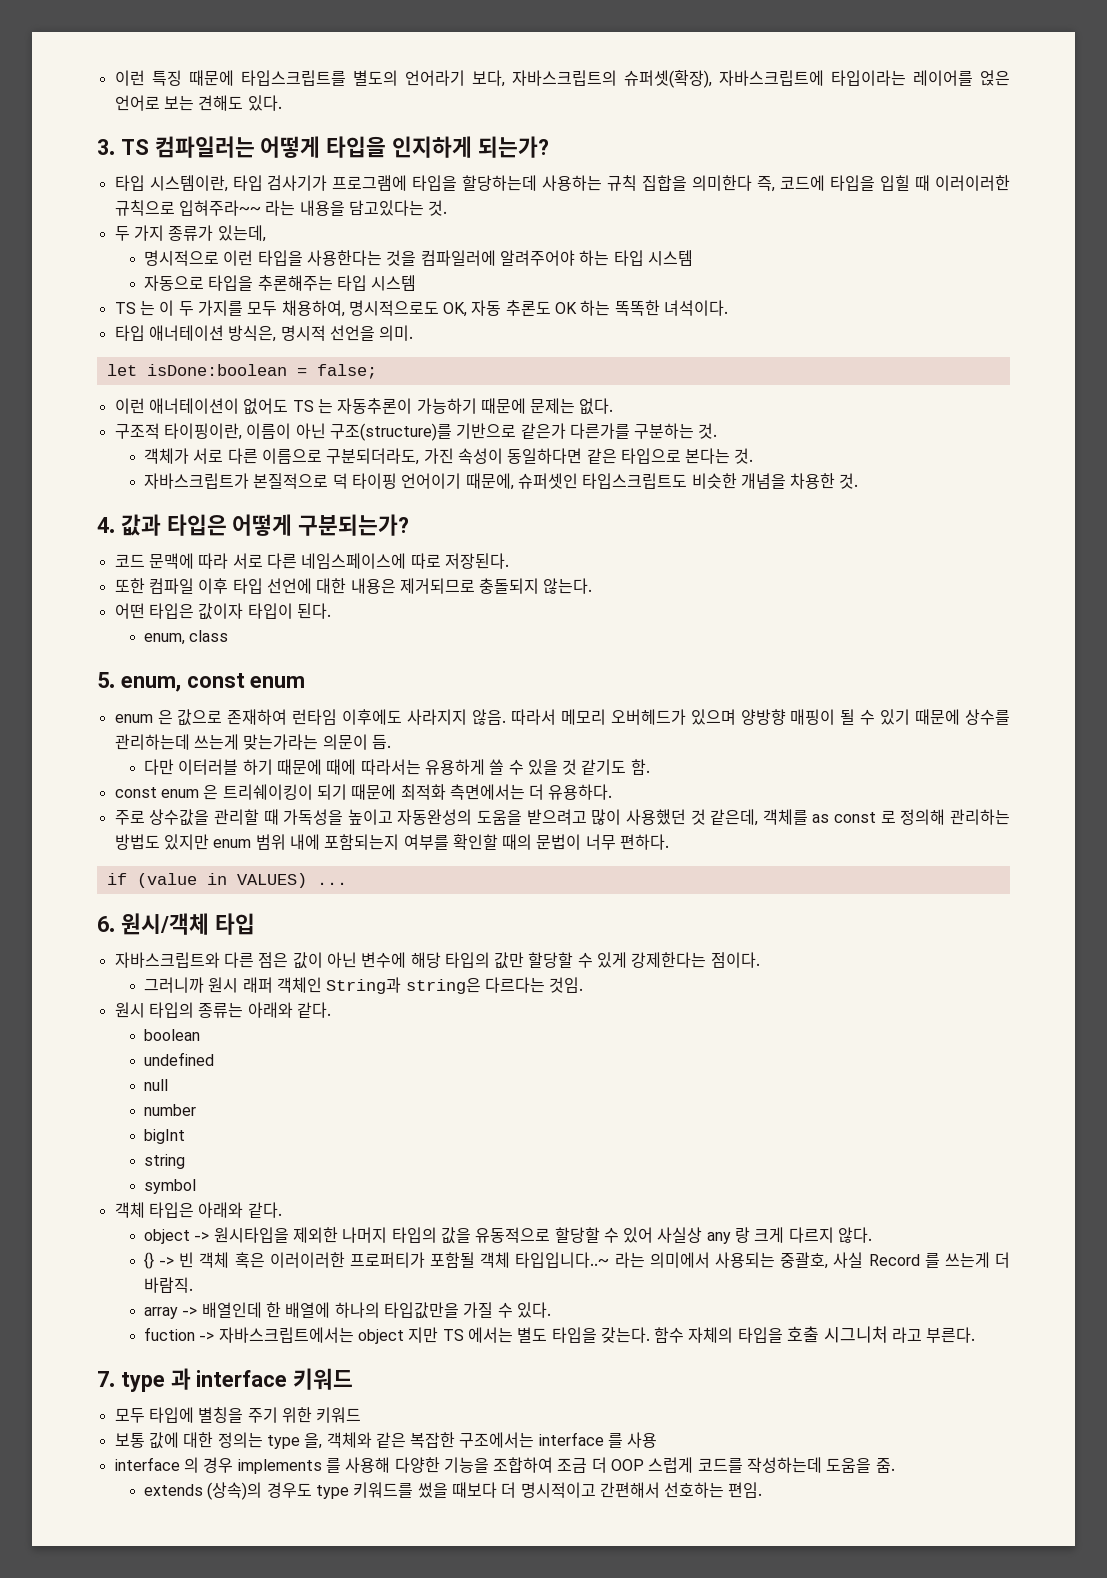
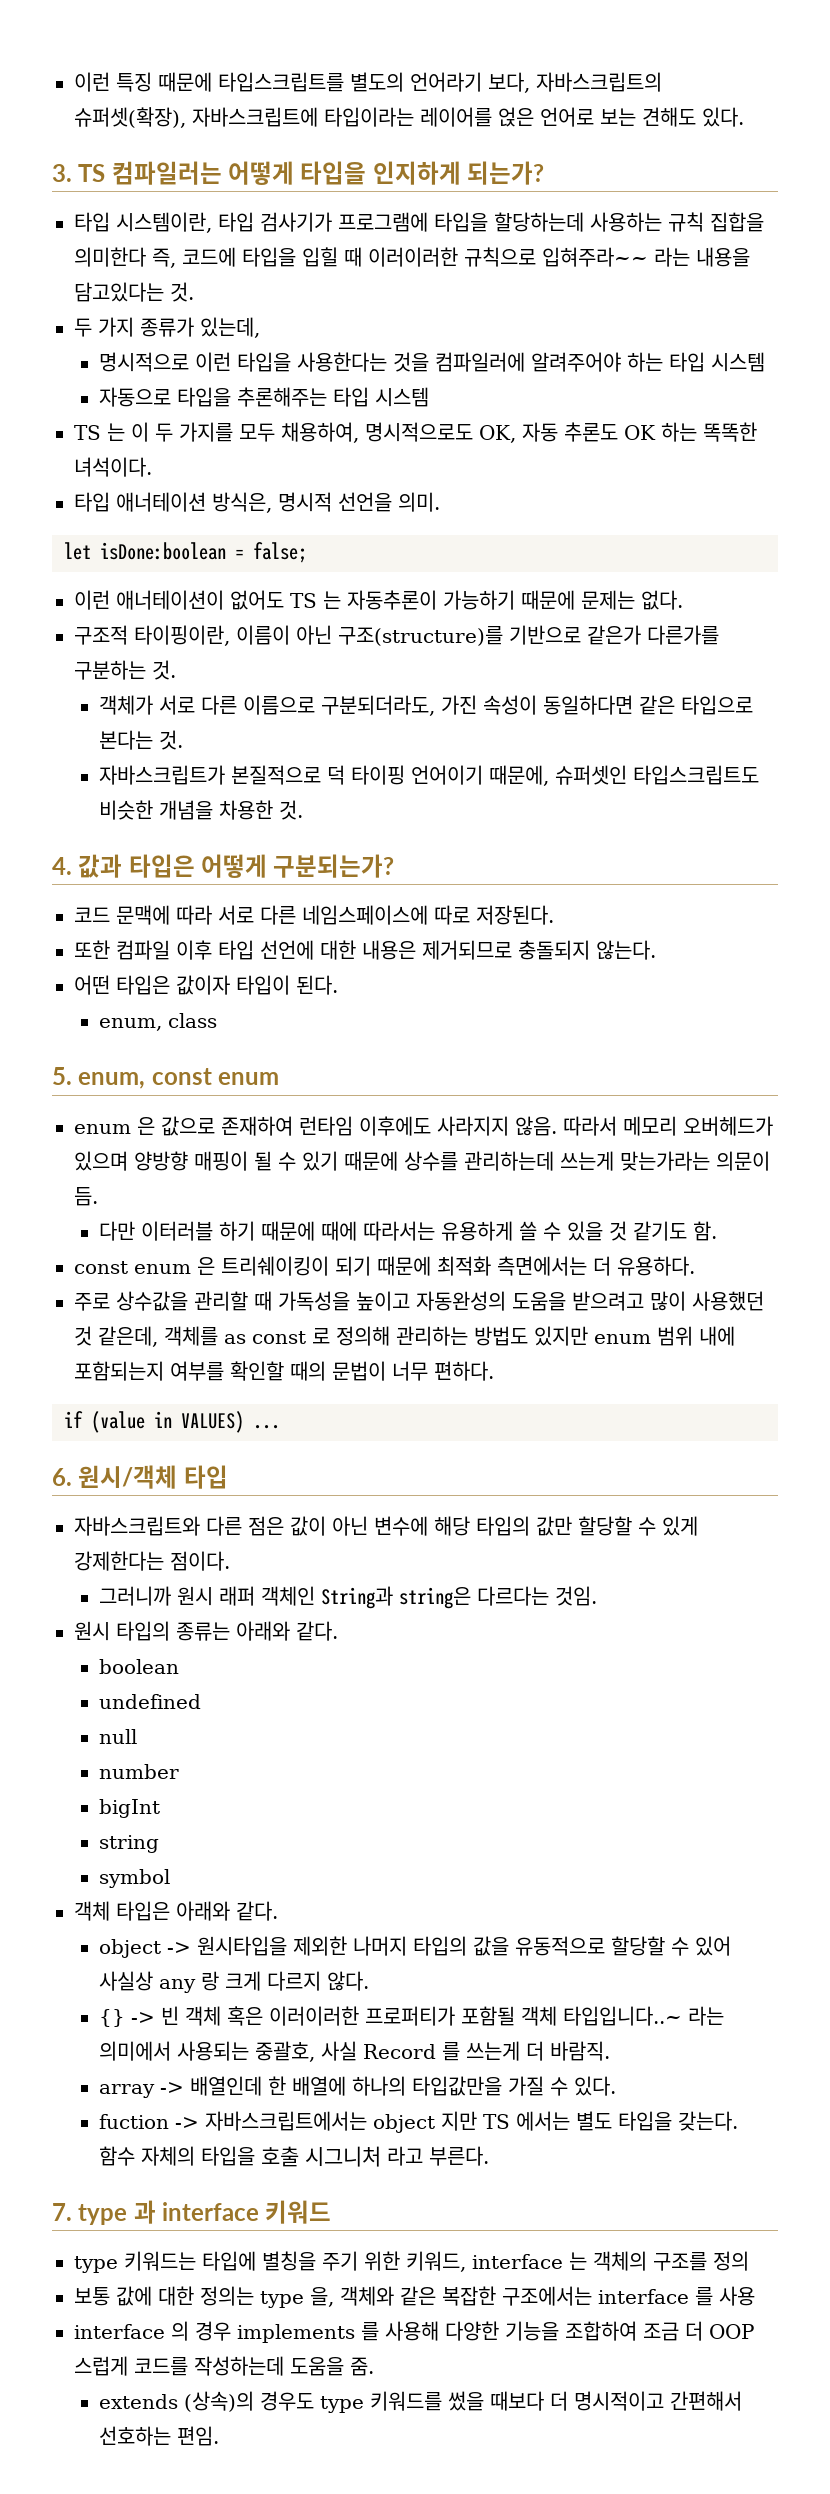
[114,1408,145,1423] 모두 -> [74,2251,196,2273] type 키워드는
[316,1407,362,1423] 키워드 -> [406,2251,749,2272] 키워드, interface 는 객체의 구조를 정의

